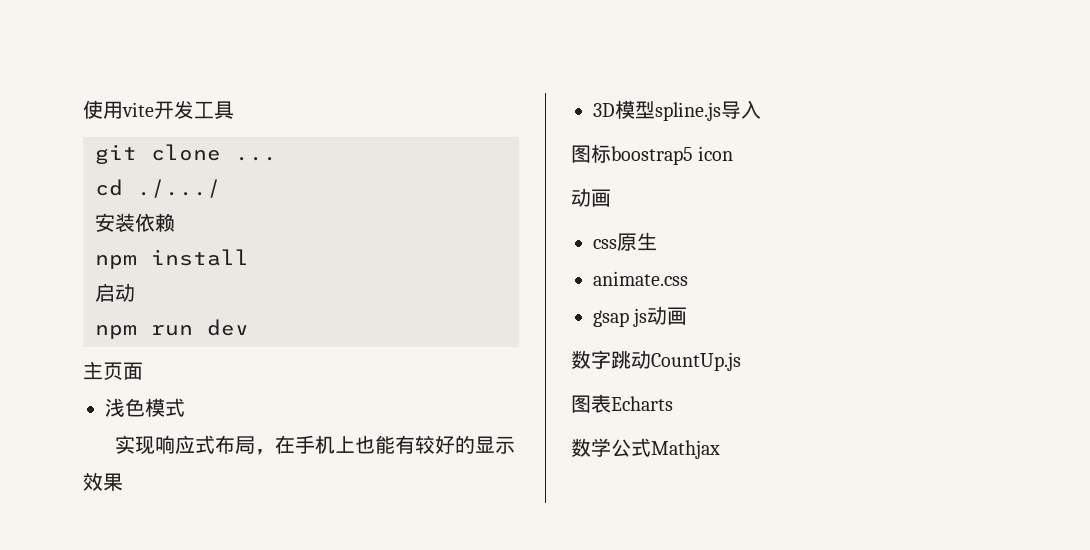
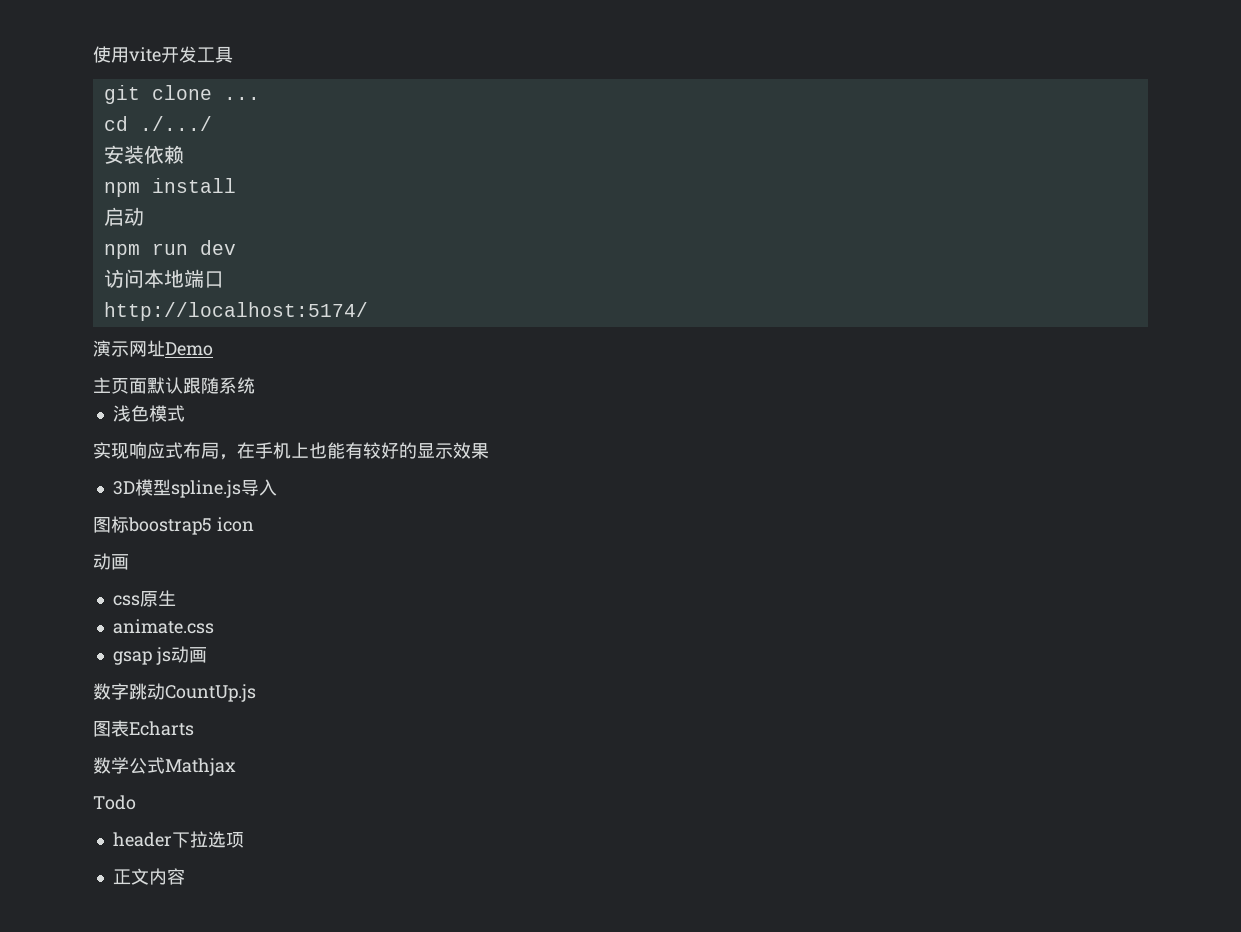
(249, 327) none -> [103,269,224,288] [103,302,368,321] [93,340,213,357] // 访问本地端口 // http://localhost:5174/ // 演示网址Demo
(143, 371) none -> [147,377,255,394] 默认跟随系统
(720, 449) none -> [93,795,136,810] [112,831,244,848] [112,868,185,885] // Todo // header下拉选项 // 正文内容

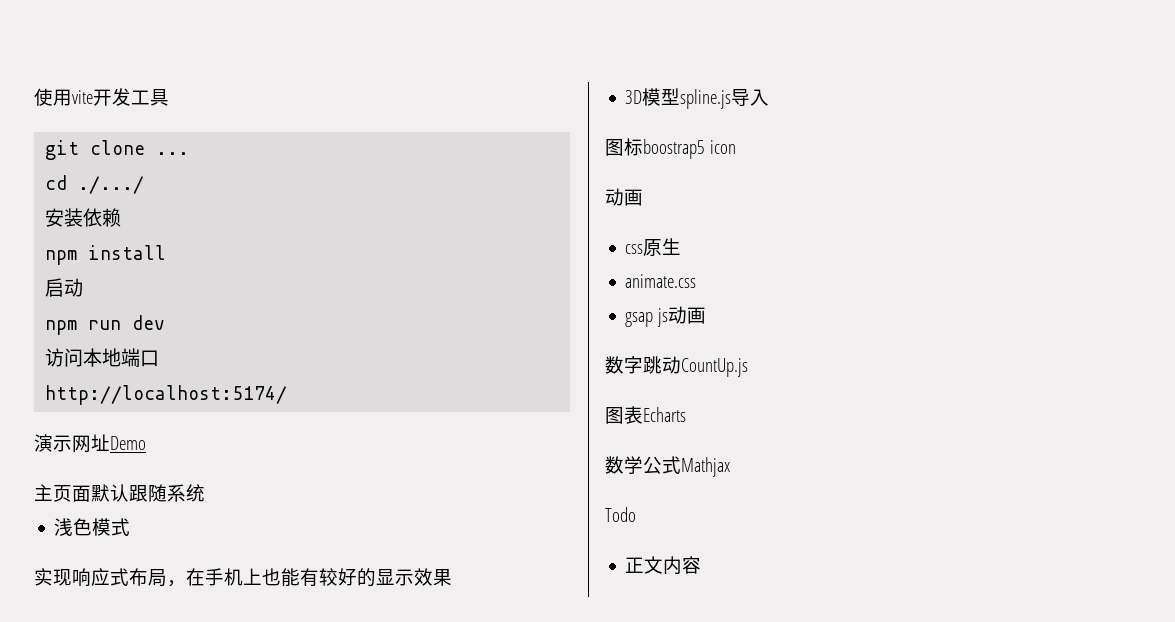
[112,831,244,848] // header下拉选项 -> (636, 514) none

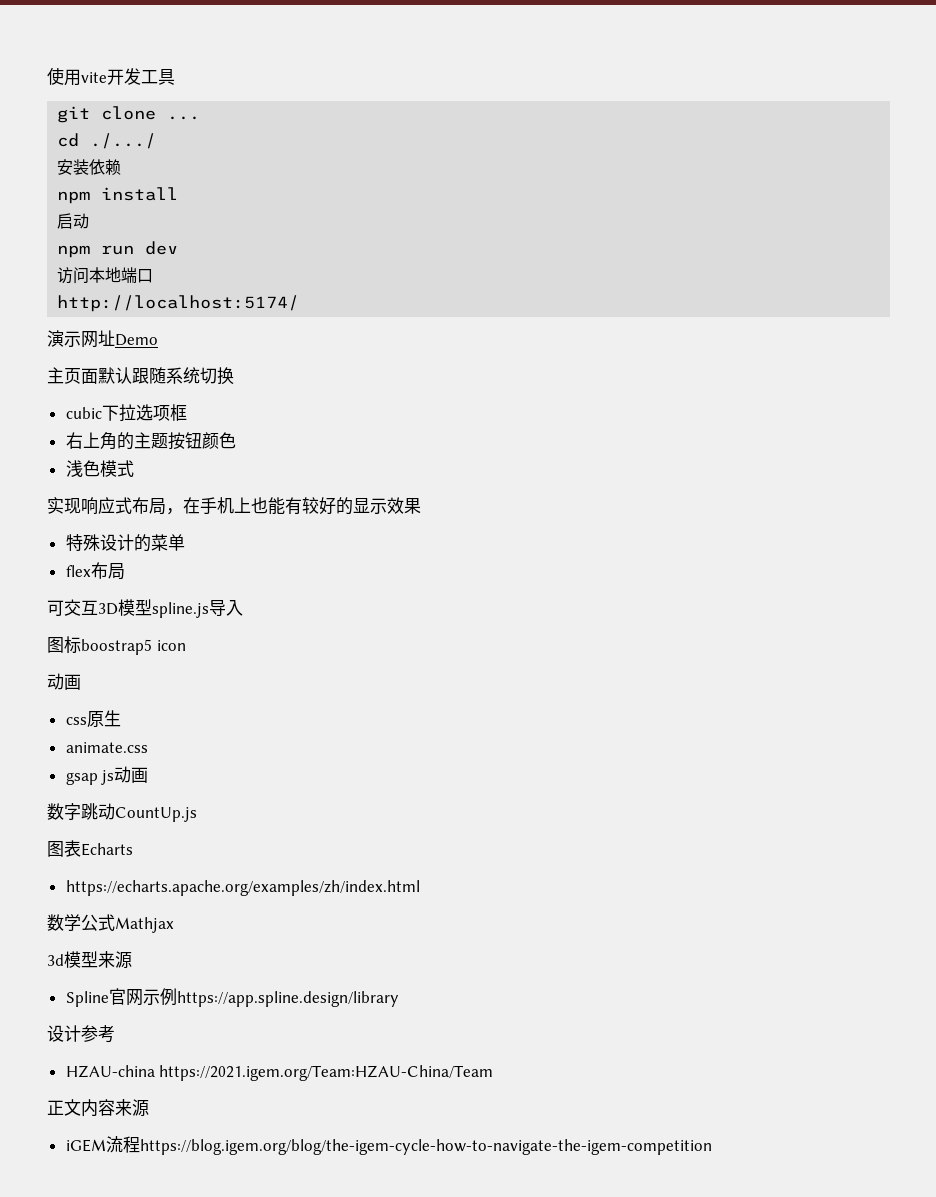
(205, 493) none -> [200,367,234,385] [65,404,187,422] [65,432,236,450] 切换 // cubic下拉选项框 // 右上角的主题按钮颜色
(452, 577) none -> [65,534,185,552] [65,562,125,580] [47,599,98,616] 特殊设计的菜单 // flex布局 // 可交互
(686, 414) none -> [65,880,420,896] // https://echarts.apache.org/examples/zh/index.html
[605,507,636,522] [625,556,702,575] Todo // 正文内容 -> [47,951,132,969] [65,988,399,1007] [47,1025,115,1043] [65,1065,494,1081] [47,1099,149,1117] [65,1136,712,1155] 3d模型来源 // Spline官网示例https://app.spline.design/library // 设计参考 // HZAU-china https://2021.igem.org/Team:HZAU-China/Team // 正文内容来源 // iGEM流程https://blog.igem.org/blog/the-igem-cycle-how-to-navigate-the-igem-competition

